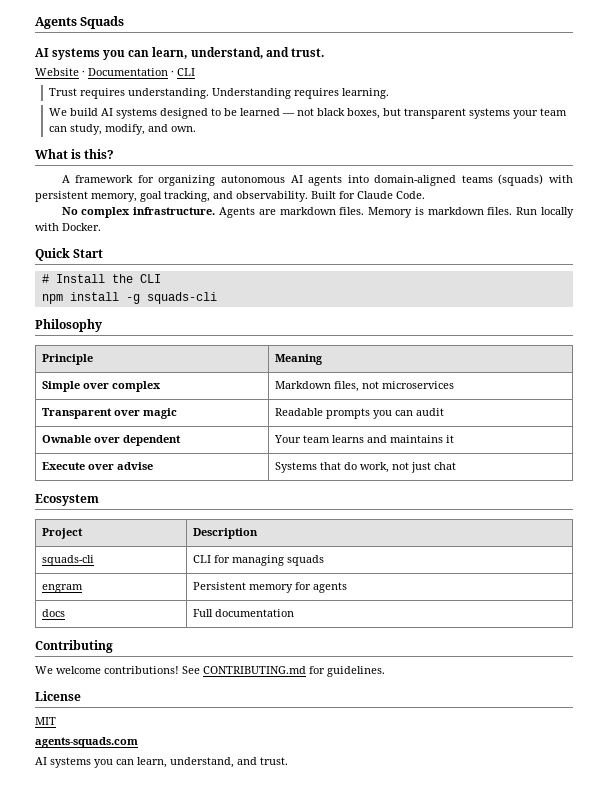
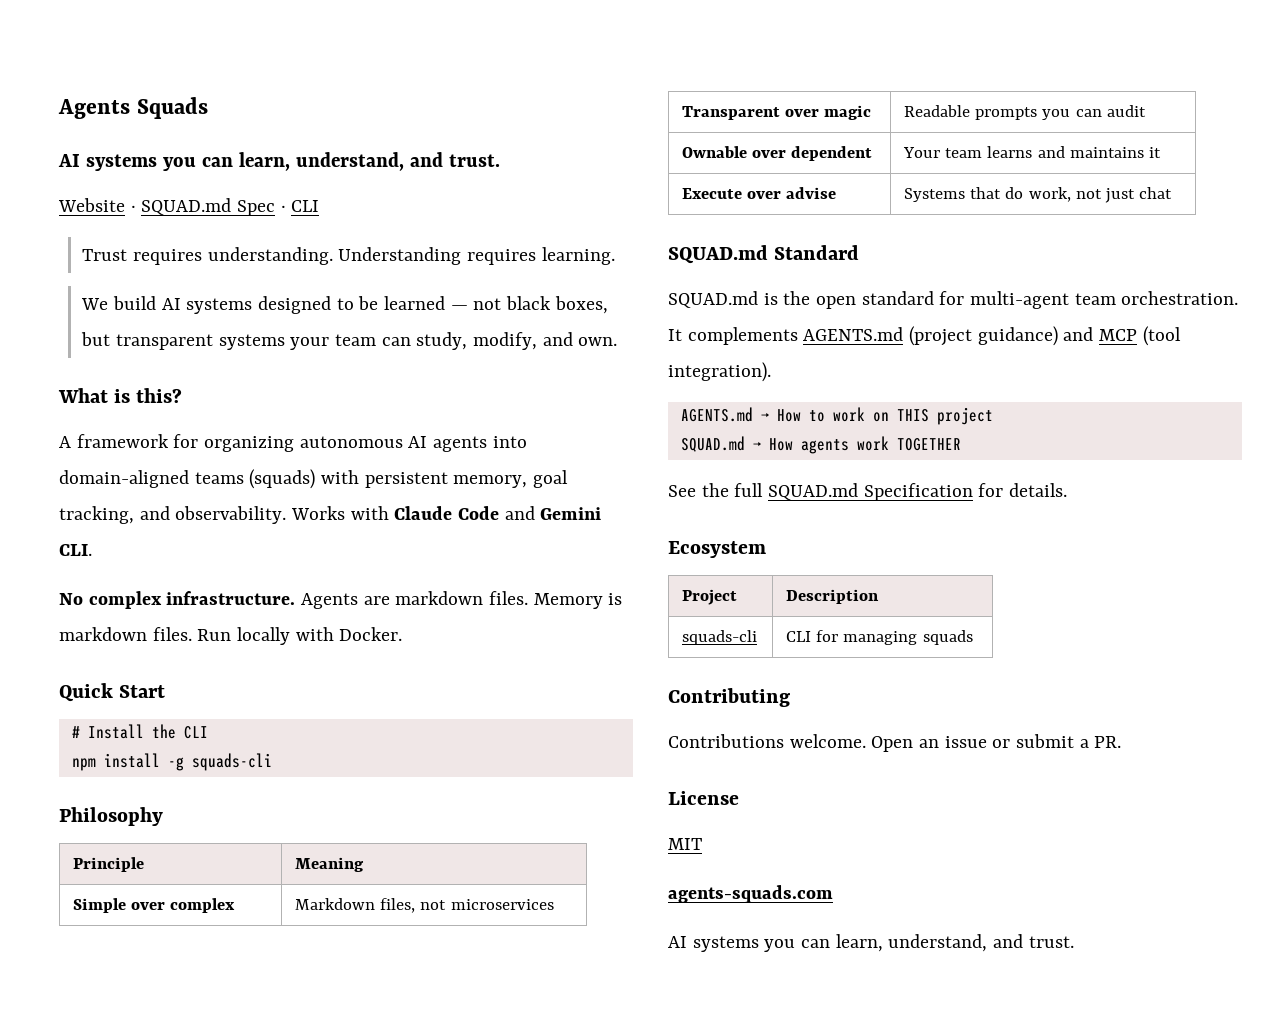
[88,68,168,76] Documentation -> [141,198,276,216] SQUAD.md Spec
[311,191,425,199] Built for Claude Code. -> [291,506,602,520] [59,544,92,556] Works with Claude Code and Gemini CLI.
(457, 466) none -> [668,245,860,264] [668,291,1239,309] [668,326,1181,346] [668,362,771,382] [680,407,993,425] [680,436,961,454] [668,483,1068,501] // SQUAD.md Standard // SQUAD.md is the open standard for multi-agent team orchestration. It complements AGENTS.md (project guidance) and MCP (tool integration). // AGENTS.md → How to work on THIS project // SQUAD.md → How agents work TOGETHER // See the full SQUAD.md Specification for details.
[42,584,84,593] [193,582,348,593] [42,609,66,617] [193,609,295,617] [35,640,113,653] [35,666,385,677] // engram | Persistent memory for agents // docs | Full documentation // Contributing // We welcome contributions! See CONTRIBUTING.md for guidelines. -> [668,688,790,707] [668,734,1122,752] // Contributing // Contributions welcome. Open an issue or submit a PR.

